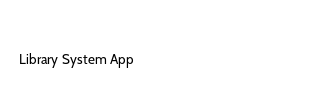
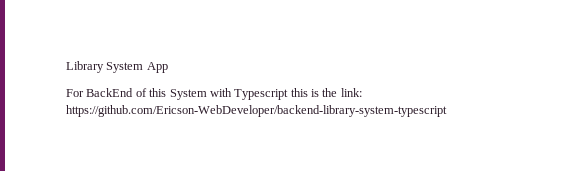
(135, 61) none -> [66,88,362,100] [66,105,447,117] // For BackEnd of this System with Typescript this is the link: https://github.com/Ericson-WebDeveloper/backend-library-system-typescript

